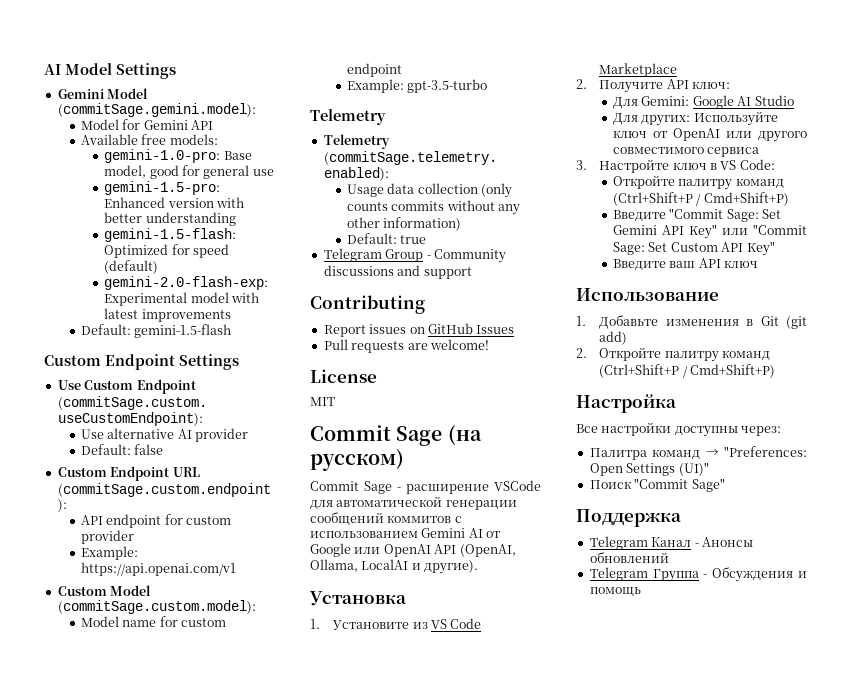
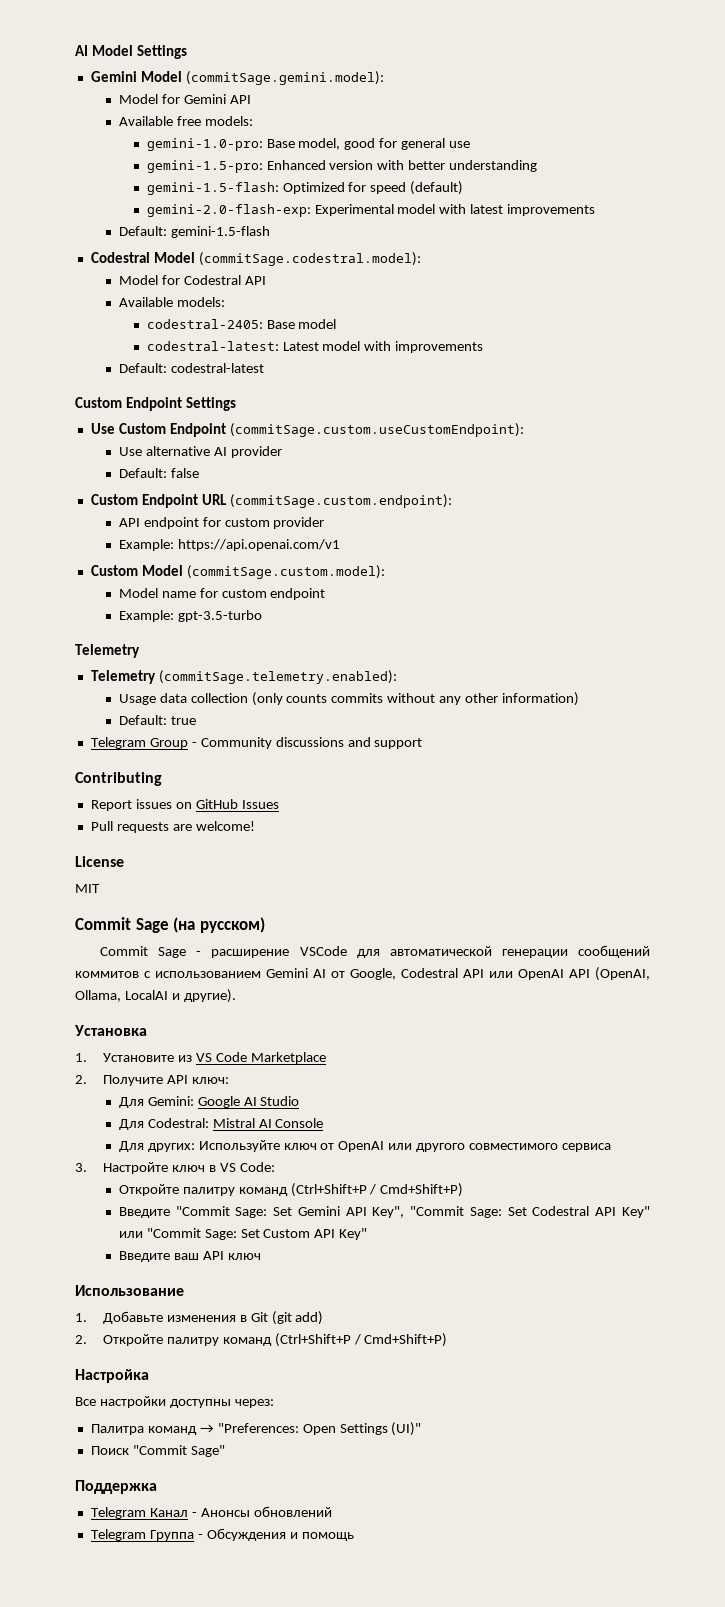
(232, 331) none -> [90,252,421,266] [118,275,266,285] [118,297,225,307] [146,319,337,329] [146,341,484,353] [118,363,264,373] // Codestral Model (commitSage.codestral.model): // Model for Codestral API // Available models: // codestral-2405: Base model // codestral-latest: Latest model with improvements // Default: codestral-latest
[310,543,351,557] Google -> [350,968,484,980] Google, Codestral API
(794, 100) none -> [118,1118,324,1130] // Для Codestral: Mistral AI Console
(685, 230) none -> [372,1206,617,1218] Key", "Commit Sage: Set Codestral API

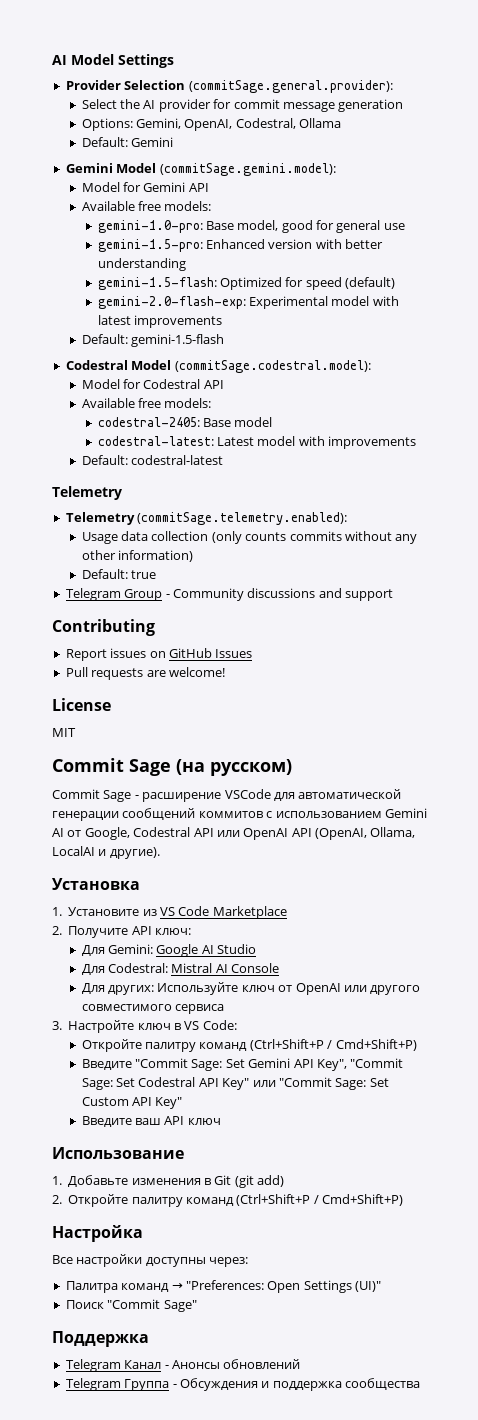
(188, 52) none -> [65,80,393,93] [81,99,404,112] [81,118,342,131] [81,137,174,147] // Provider Selection (commitSage.general.provider): // Select the AI provider for commit message generation // Options: Gemini, OpenAI, Codestral, Ollama // Default: Gemini
(173, 302) none -> [138,398,162,408] free
[75,397,237,411] [90,423,524,437] [118,446,282,458] [118,468,199,478] [90,494,452,508] [118,517,325,529] [118,539,340,551] [90,565,385,579] [118,588,326,600] [118,610,262,622] // Custom Endpoint Settings // Use Custom Endpoint (commitSage.custom.useCustomEndpoint): // Use alternative AI provider // Default: false // Custom Endpoint URL (commitSage.custom.endpoint): // API endpoint for custom provider // Example: https://api.openai.com/v1 // Custom Model (commitSage.custom.model): // Model name for custom endpoint // Example: gpt-3.5-turbo -> (224, 460) none
[301,1532,354,1541] помощь -> [272,1378,420,1391] поддержка сообщества

